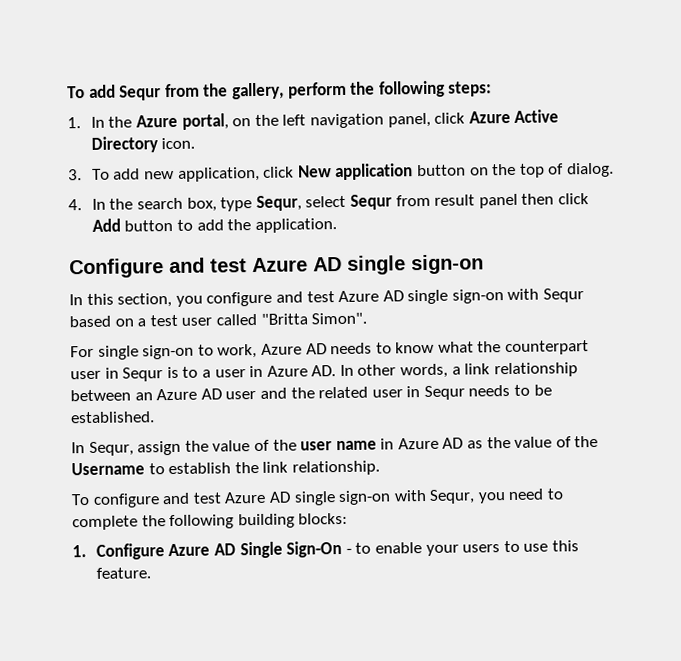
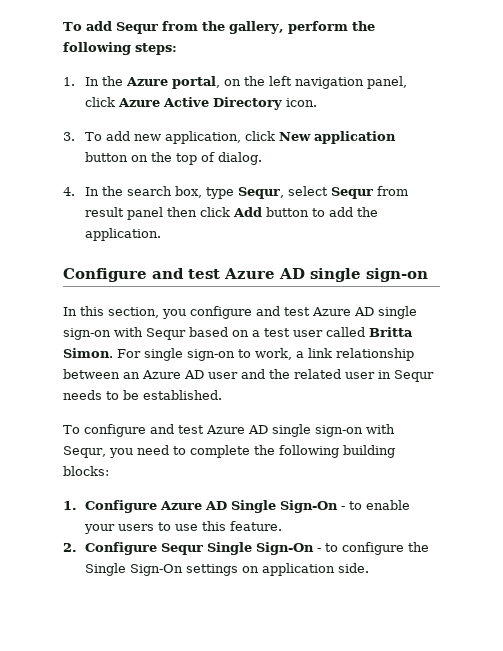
[260,312,368,325] "Britta Simon". // -> [369,327,413,337] [63,348,113,358] Britta Simon.
[260,340,590,356] [70,363,449,382] Azure AD needs to know what the counterpart user in Sequr is to a user in Azure AD. In other words, -> (292, 354) none
[71,435,599,456] [71,460,380,476] // In Sequr, assign the value of the user name in Azure AD as the value of the Username to establish the link relationship. -> (222, 395) none
(151, 573) none -> [63,542,429,555] [84,563,369,576] // 2. Configure Sequr Single Sign-On - to configure the Single Sign-On settings on application side.

